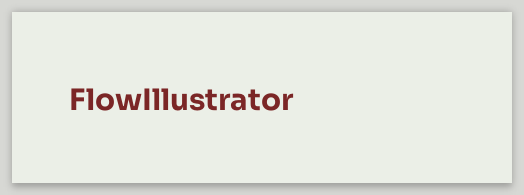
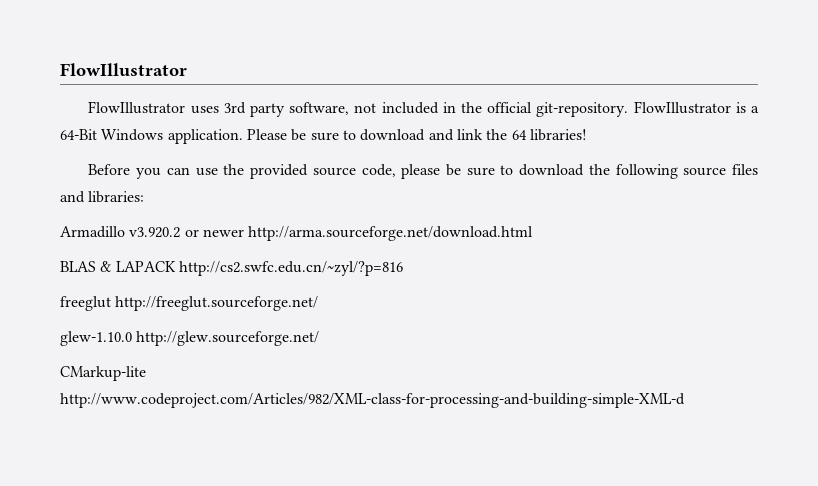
[69,88,294,111] FlowIllustrator -> [60,63,187,77] [88,101,759,117] [60,129,587,144] [88,164,758,179] [60,191,145,203] [60,226,534,241] [60,261,403,276] [60,296,319,311] [60,331,320,346] [60,366,146,381] [60,393,685,408] FlowIllustrator // FlowIllustrator uses 3rd party software, not included in the official git-repository. FlowIllustrator is a 64-Bit Windows application. Please be sure to download and link the 64 libraries! // Before you can use the provided source code, please be sure to download the following source files and libraries: // Armadillo v3.920.2 or newer http://arma.sourceforge.net/download.html // BLAS & LAPACK http://cs2.swfc.edu.cn/~zyl/?p=816 // freeglut http://freeglut.sourceforge.net/ // glew-1.10.0 http://glew.sourceforge.net/ // CMarkup-lite http://www.codeproject.com/Articles/982/XML-class-for-processing-and-building-simple-XML-d

